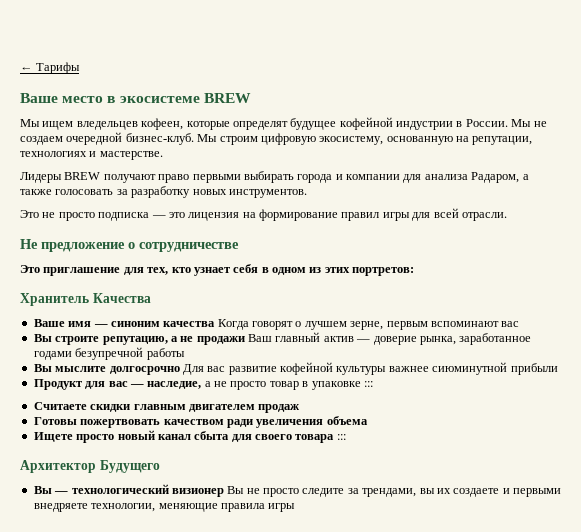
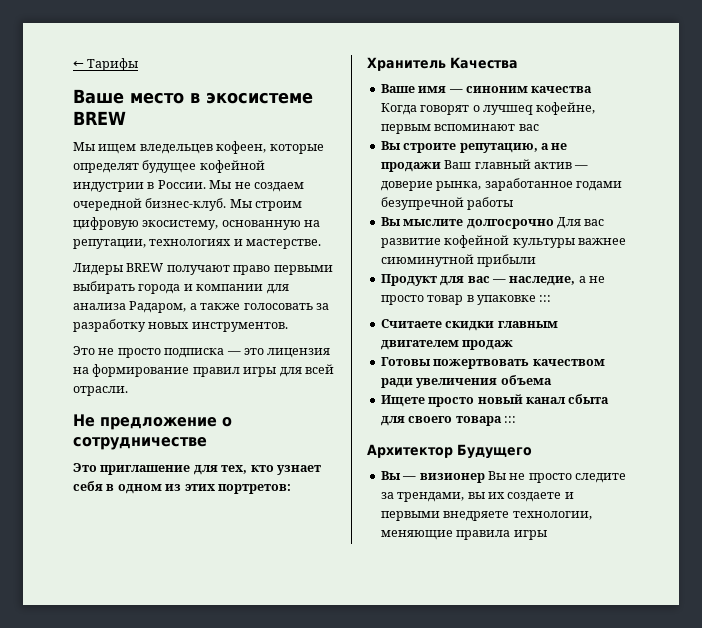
[304,321,384,330] лучшем зерне, -> [482,102,596,115] лучшеq кофейне,
[71,484,169,494] технологический -> (417, 478) none

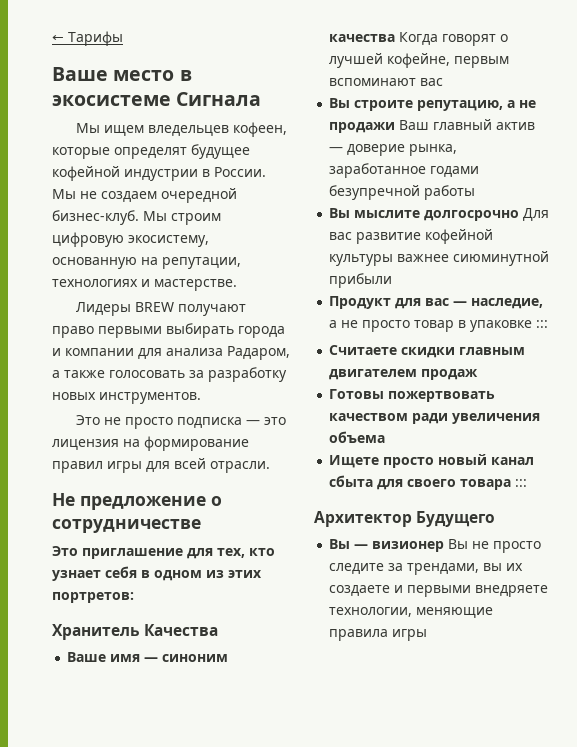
[73,111,126,125] BREW -> [176,92,262,106] Сигнала
[482,105,533,115] лучшеq -> [329,53,384,68] лучшей

